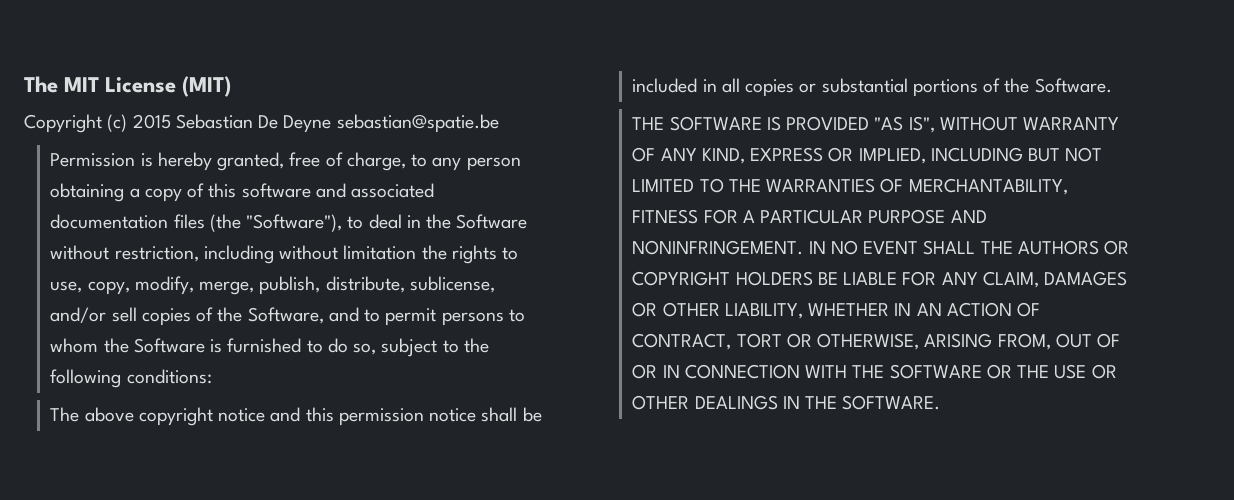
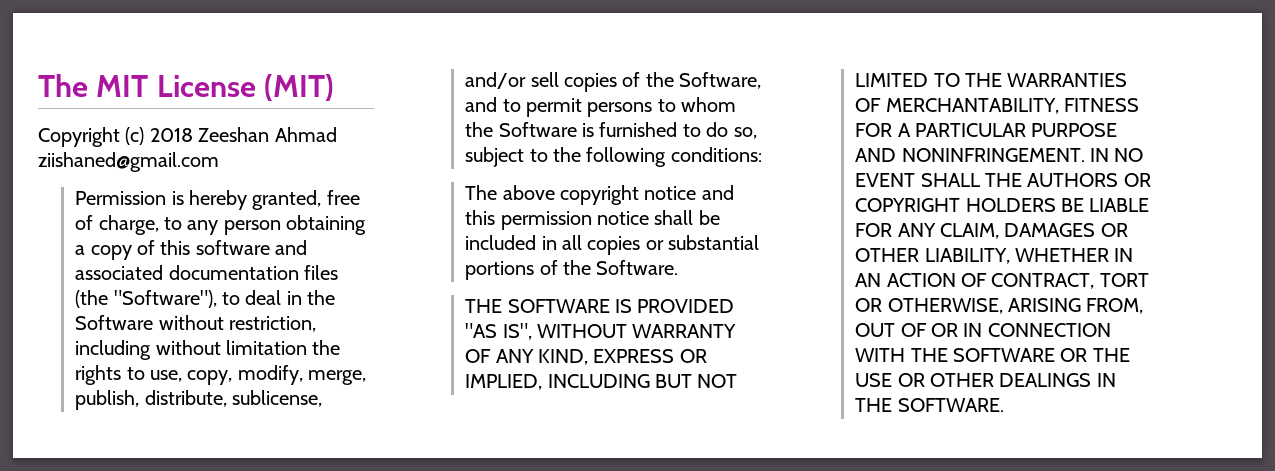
[132,114,499,133] 2015 Sebastian De Deyne sebastian@spatie.be -> [149,127,337,142] [38,152,219,172] 2018 Zeeshan Ahmad ziishaned@gmail.com

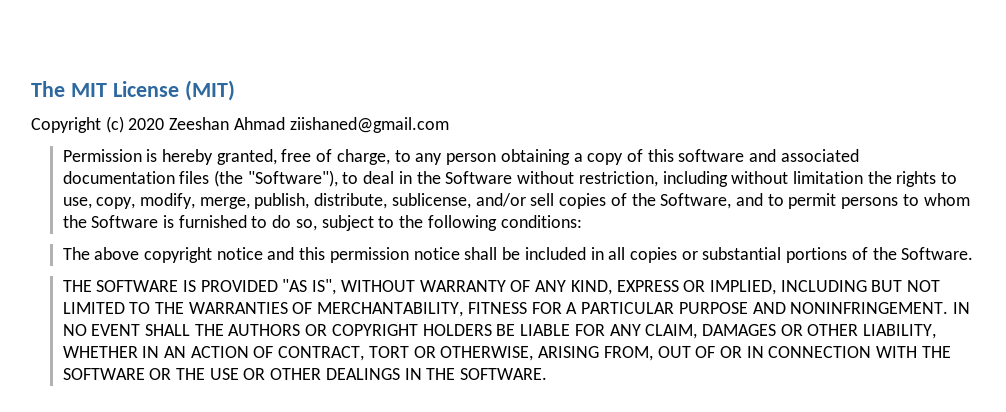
[149,128,193,142] 2018 -> [128,118,165,130] 2020

